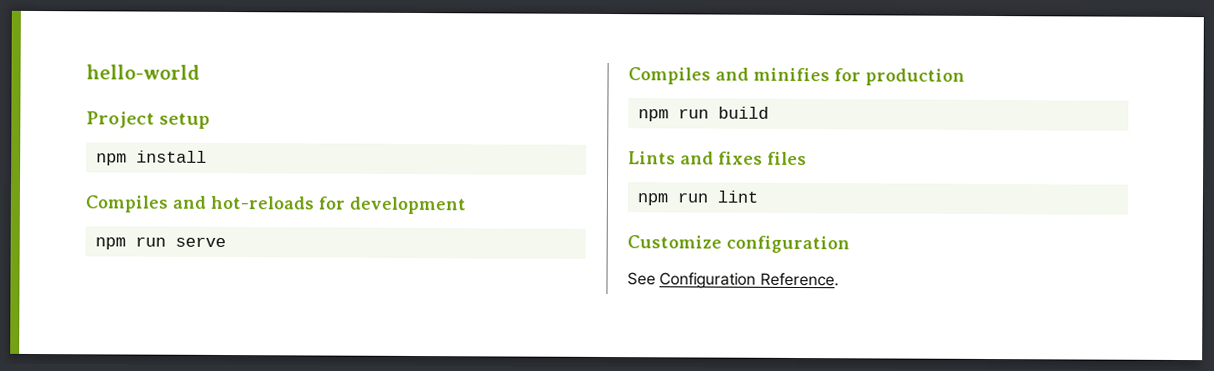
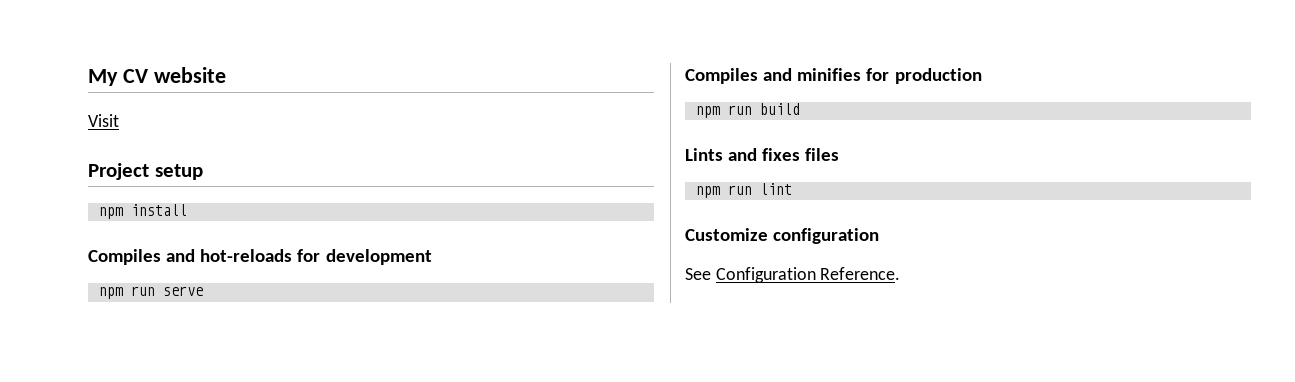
[86,64,200,80] hello-world -> [88,67,226,86] [88,114,119,127] My CV website // Visit

